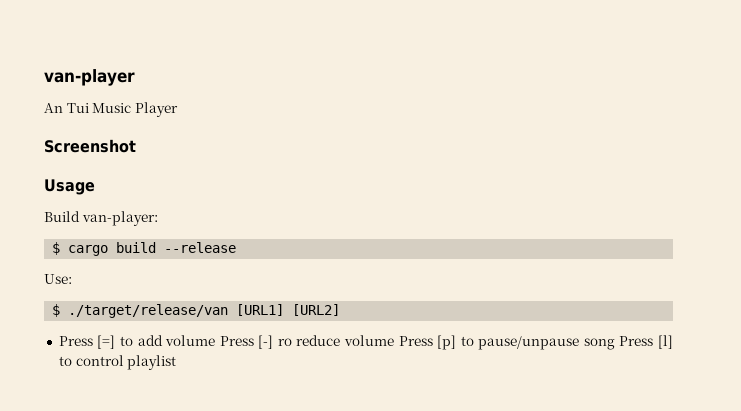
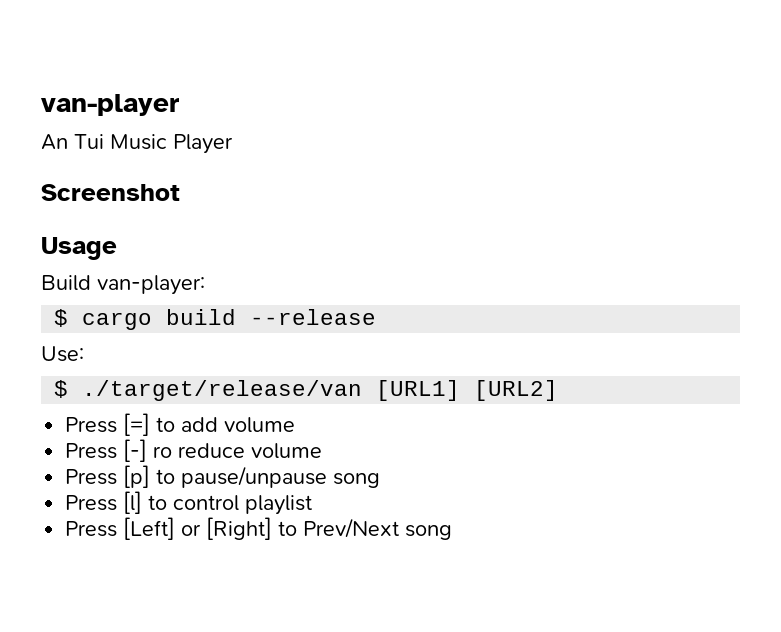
(216, 340) none -> (296, 425) //
(394, 340) none -> (323, 451) //
(615, 344) none -> (381, 480) //
(177, 362) none -> [65,517,453,540] // Press [Left] or [Right] to Prev/Next song

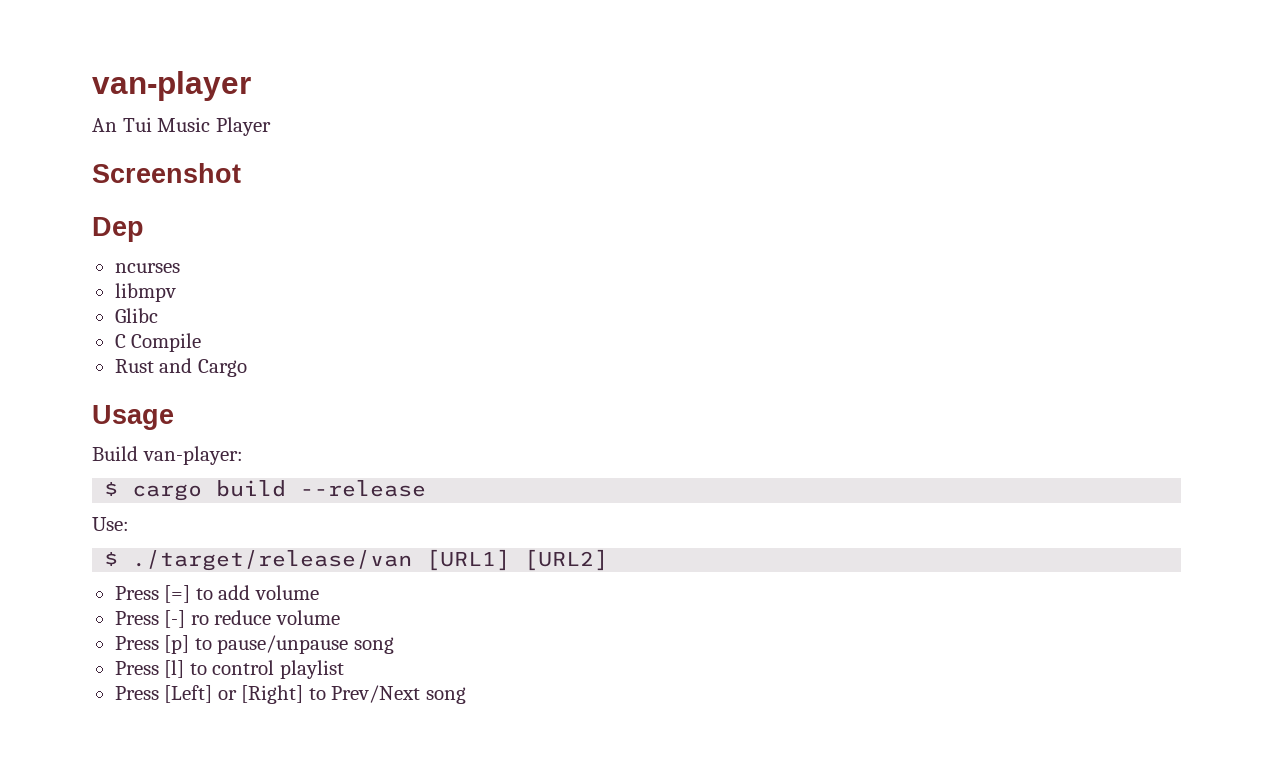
(180, 192) none -> [92,217,144,242] [114,263,180,273] [114,283,176,302] [114,308,158,323] [114,333,202,352] [114,358,247,377] // Dep // ncurses // libmpv // Glibc // C Compile // Rust and Cargo

